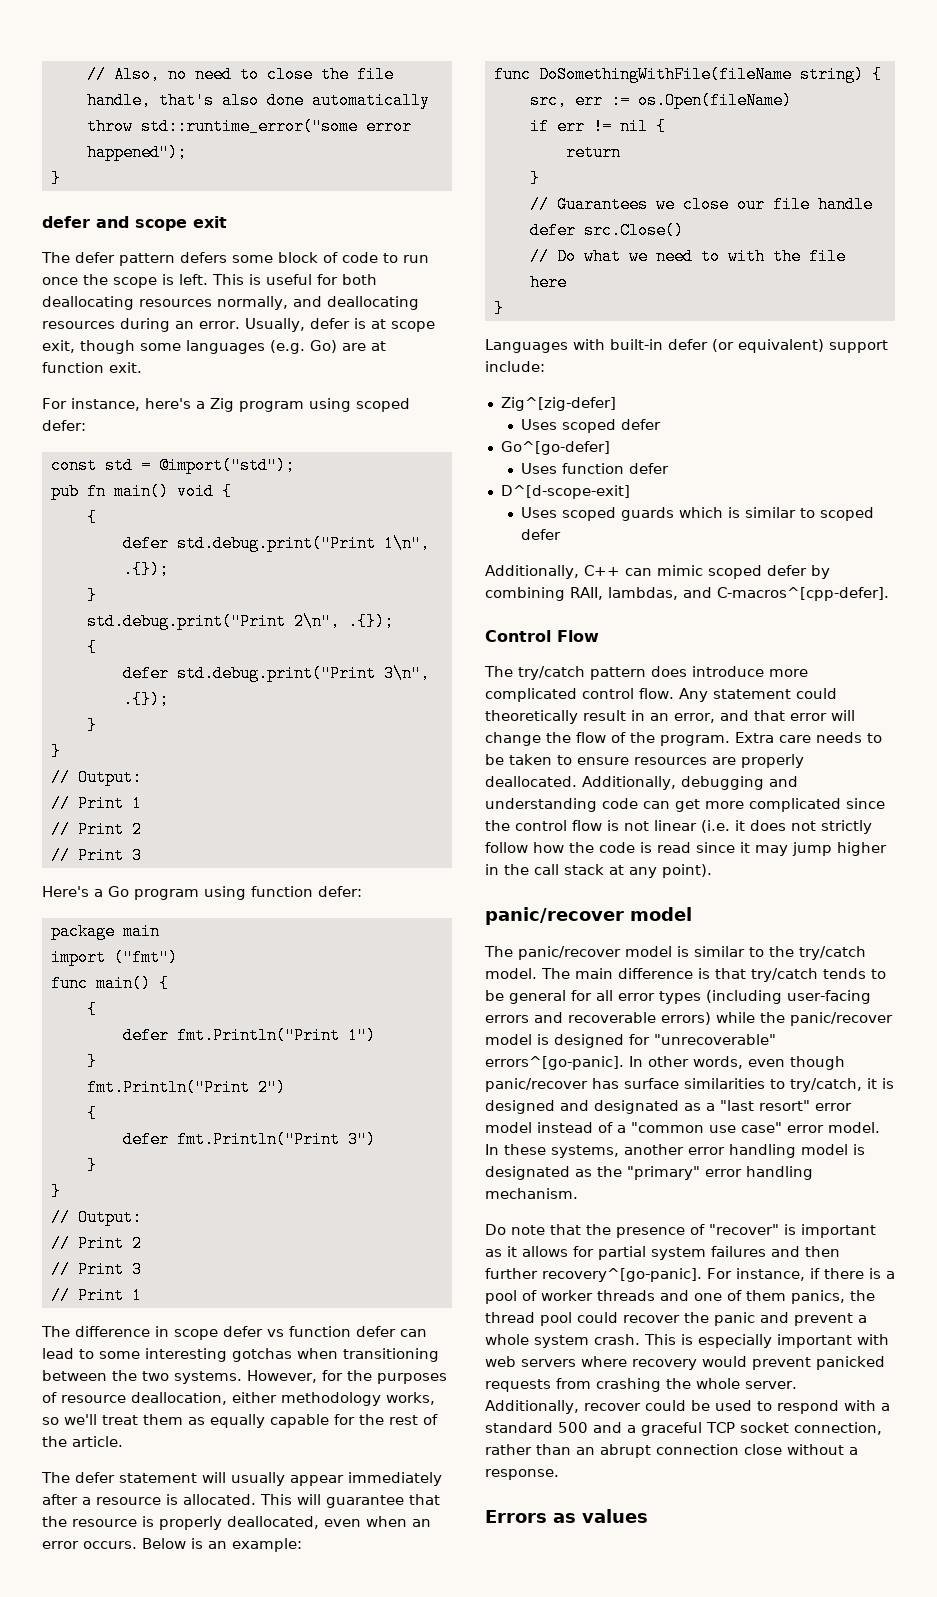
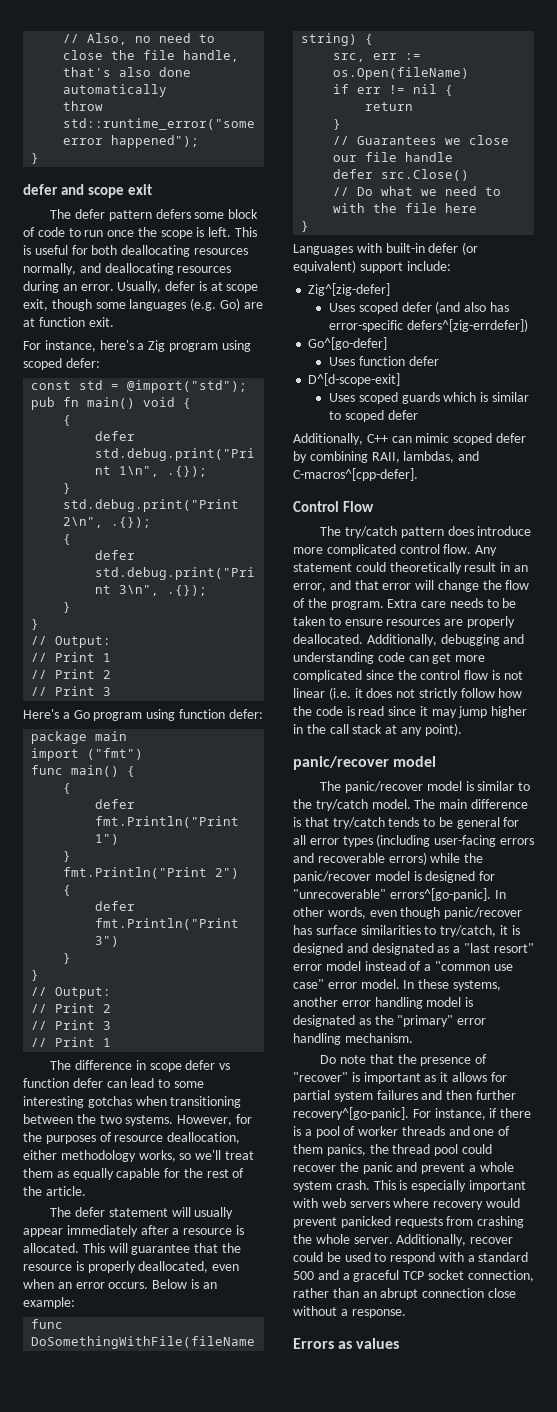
(661, 424) none -> [435,301,509,314] [328,319,528,332] (and also has error-specific defers^[zig-errdefer])

